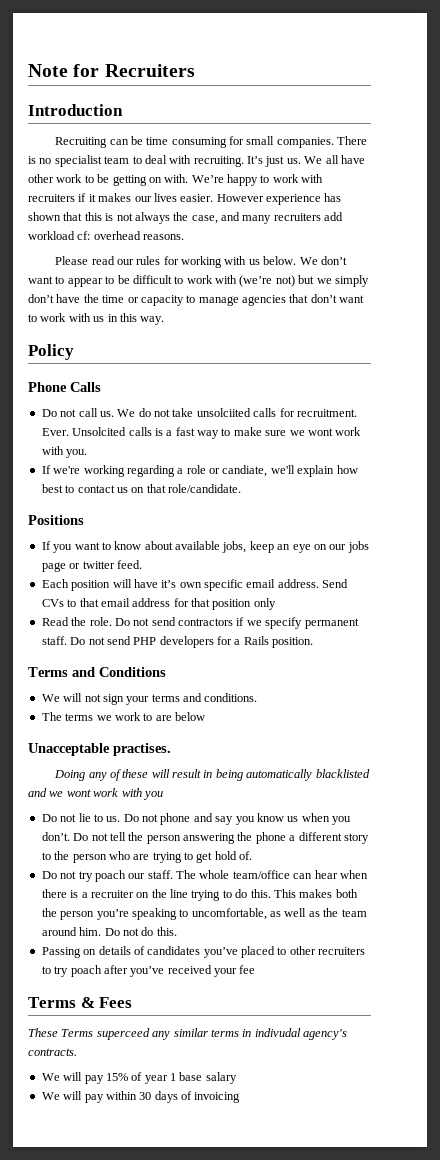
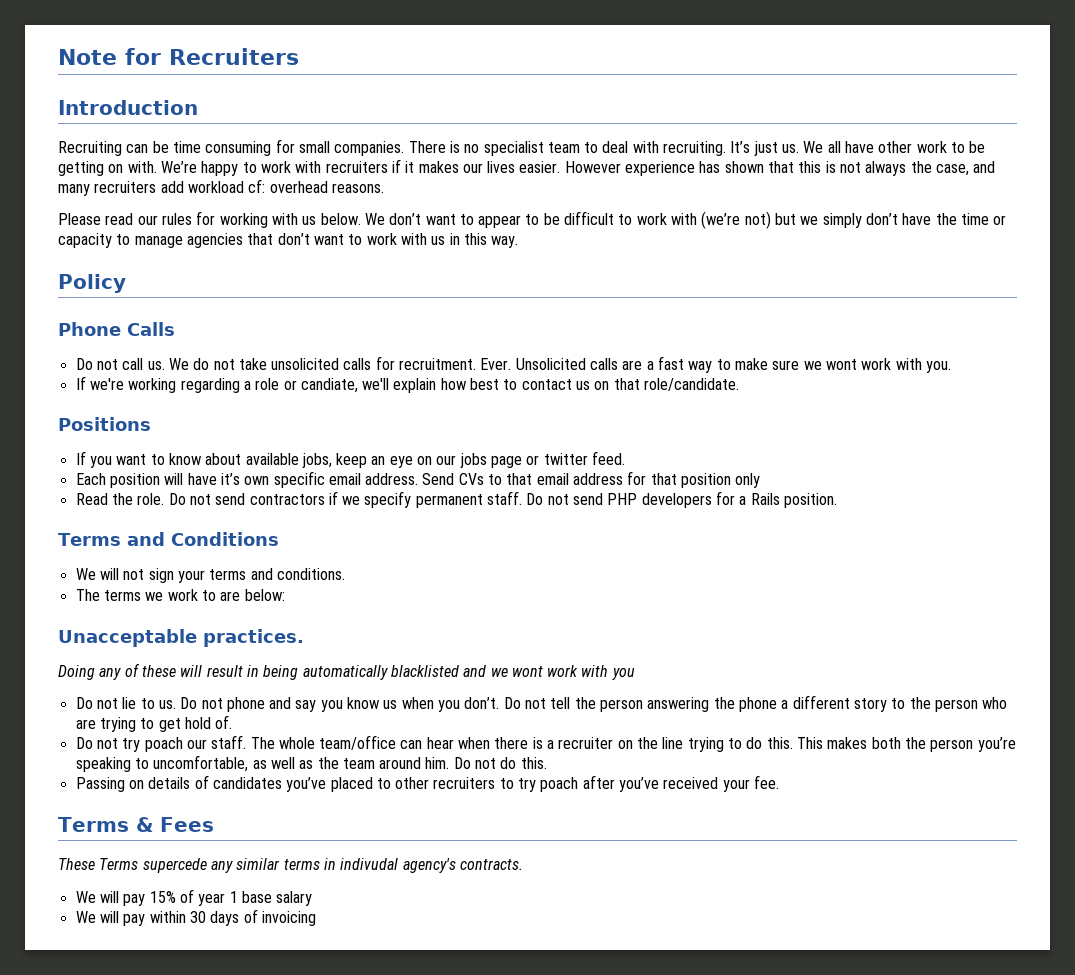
[196,408,251,417] unsolciited -> [271,358,340,370] unsolicited
[72,427,163,436] Unsolcited calls is -> [515,358,643,370] Unsolicited calls are
[175,712,205,721] below -> [244,589,285,601] below:
[113,743,171,756] practises. -> [203,629,304,647] practices.
[239,965,256,974] fee -> [754,775,780,789] fee.
[96,1028,150,1040] superceed -> [142,858,207,873] supercede

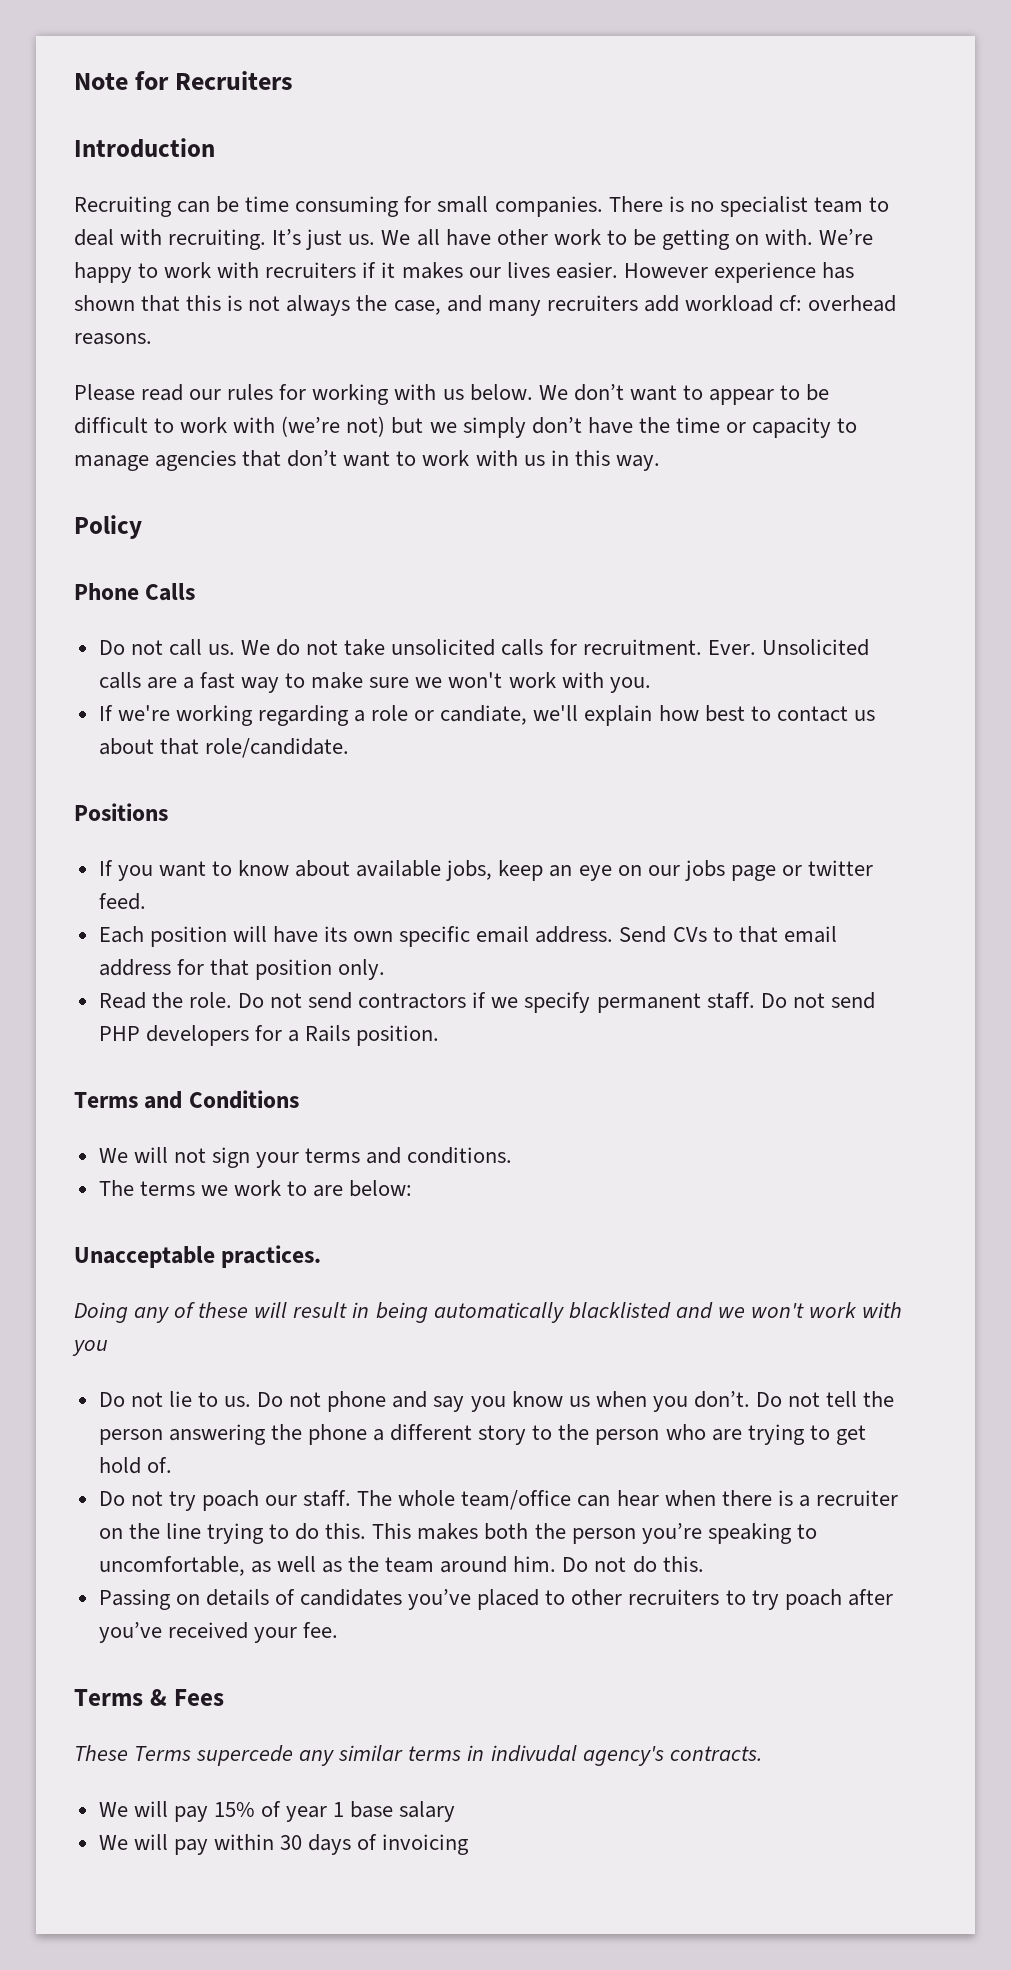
[825,359,857,370] wont -> [448,672,503,688] won't
[594,381,610,390] on -> [98,738,154,755] about
[220,473,240,485] it’s -> [324,926,348,942] its
[735,473,761,488] only -> [338,959,386,980] only.
[511,666,543,677] wont -> [750,1303,804,1318] won't

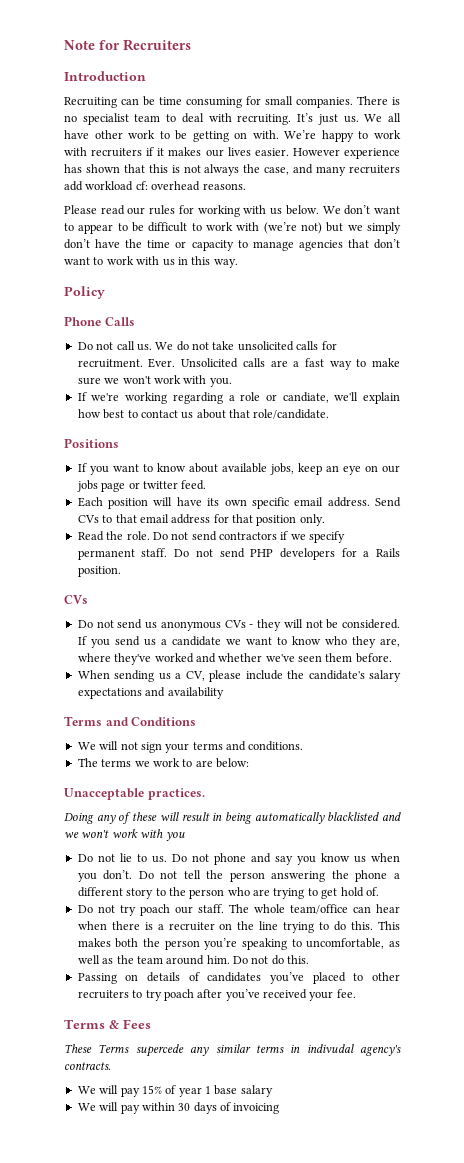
(440, 1035) none -> [64,595,88,604] [77,619,400,631] [77,636,400,648] [77,653,392,665] [77,670,402,682] [77,687,224,699] // CVs // Do not send us anonymous CVs - they will not be considered. If you send us a candidate we want to know who they are, where they've worked and whether we've seen them before. // When sending us a CV, please include the candidate's salary expectations and availability

